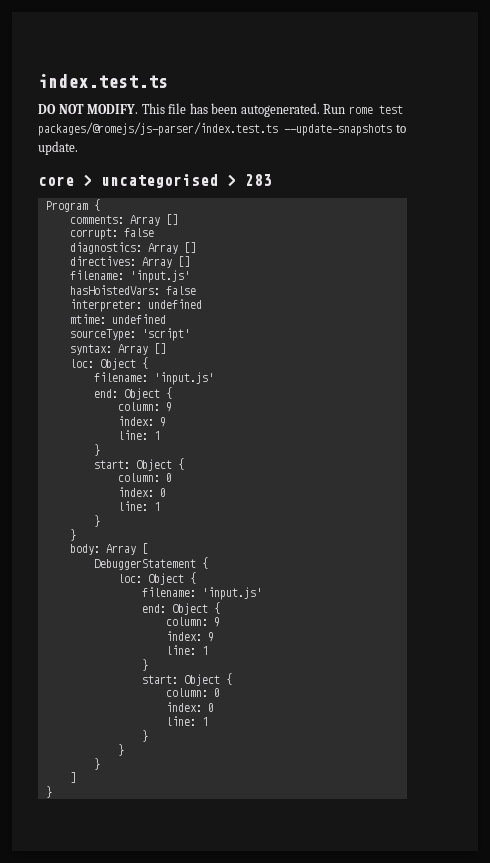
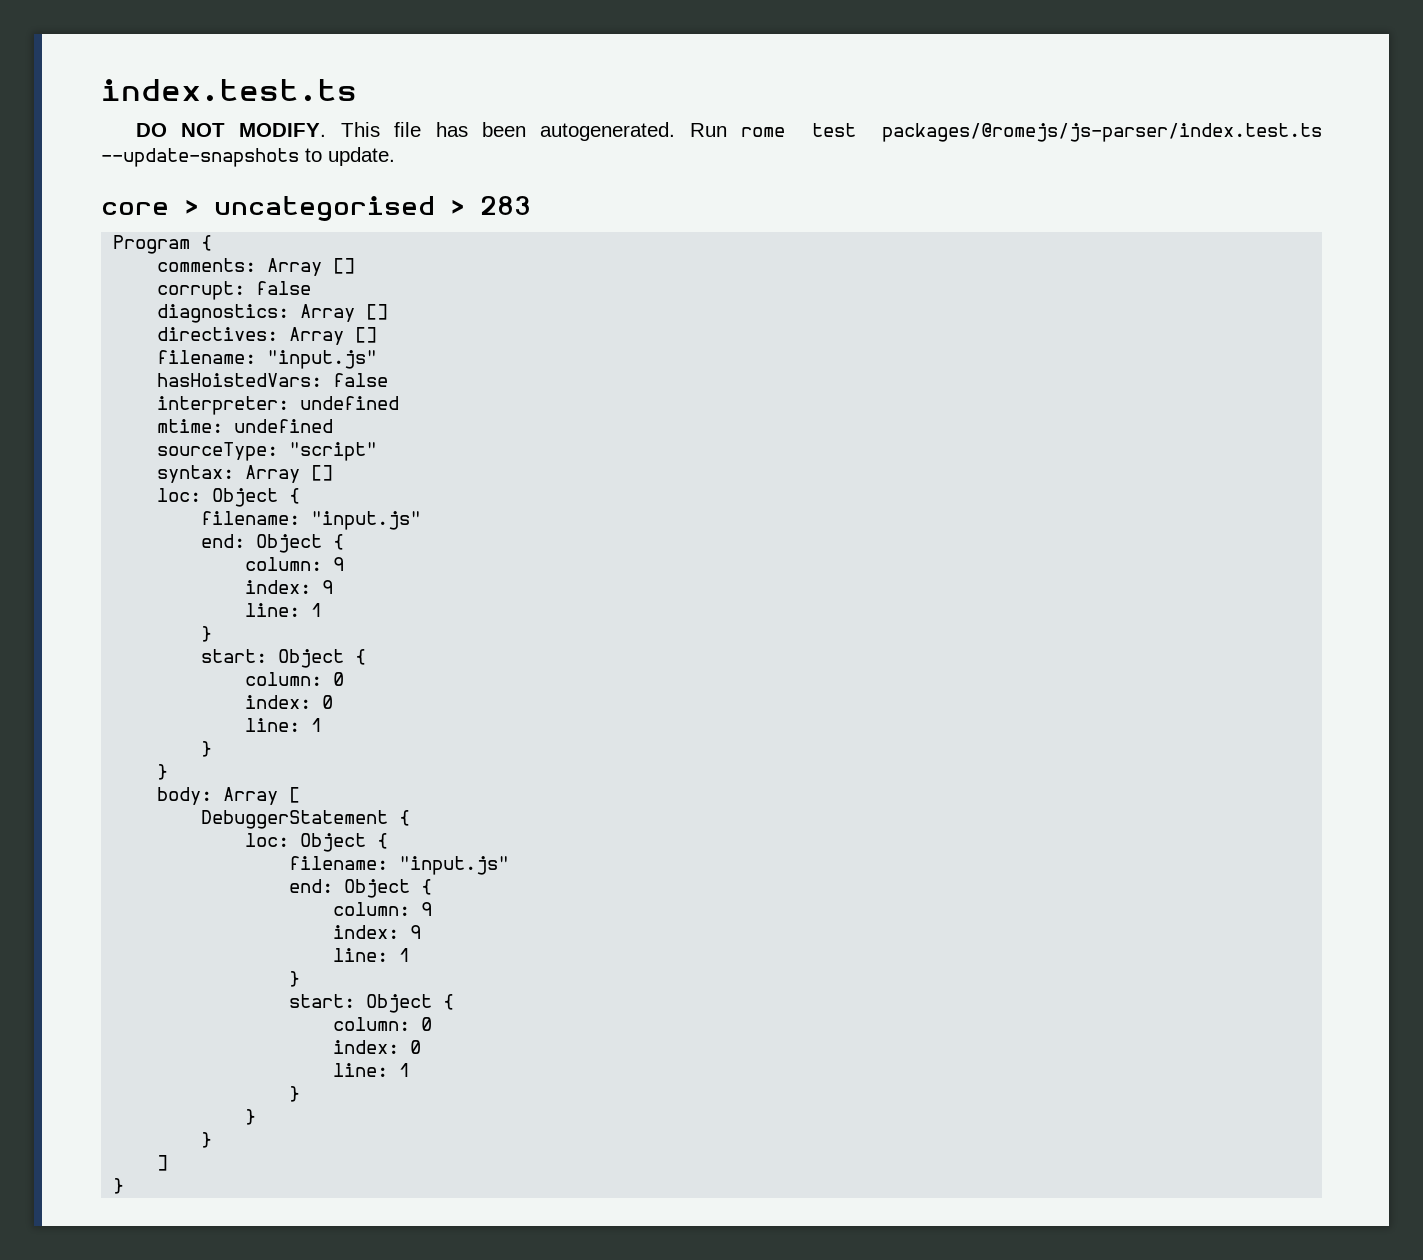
[129,270,190,283] 'input.js' -> [267,350,378,369] "input.js"
[141,328,190,341] 'script' -> [289,442,378,461] "script"
[153,372,214,385] 'input.js' -> [311,511,422,530] "input.js"
[201,587,262,600] 'input.js' -> [399,856,510,875] "input.js"

